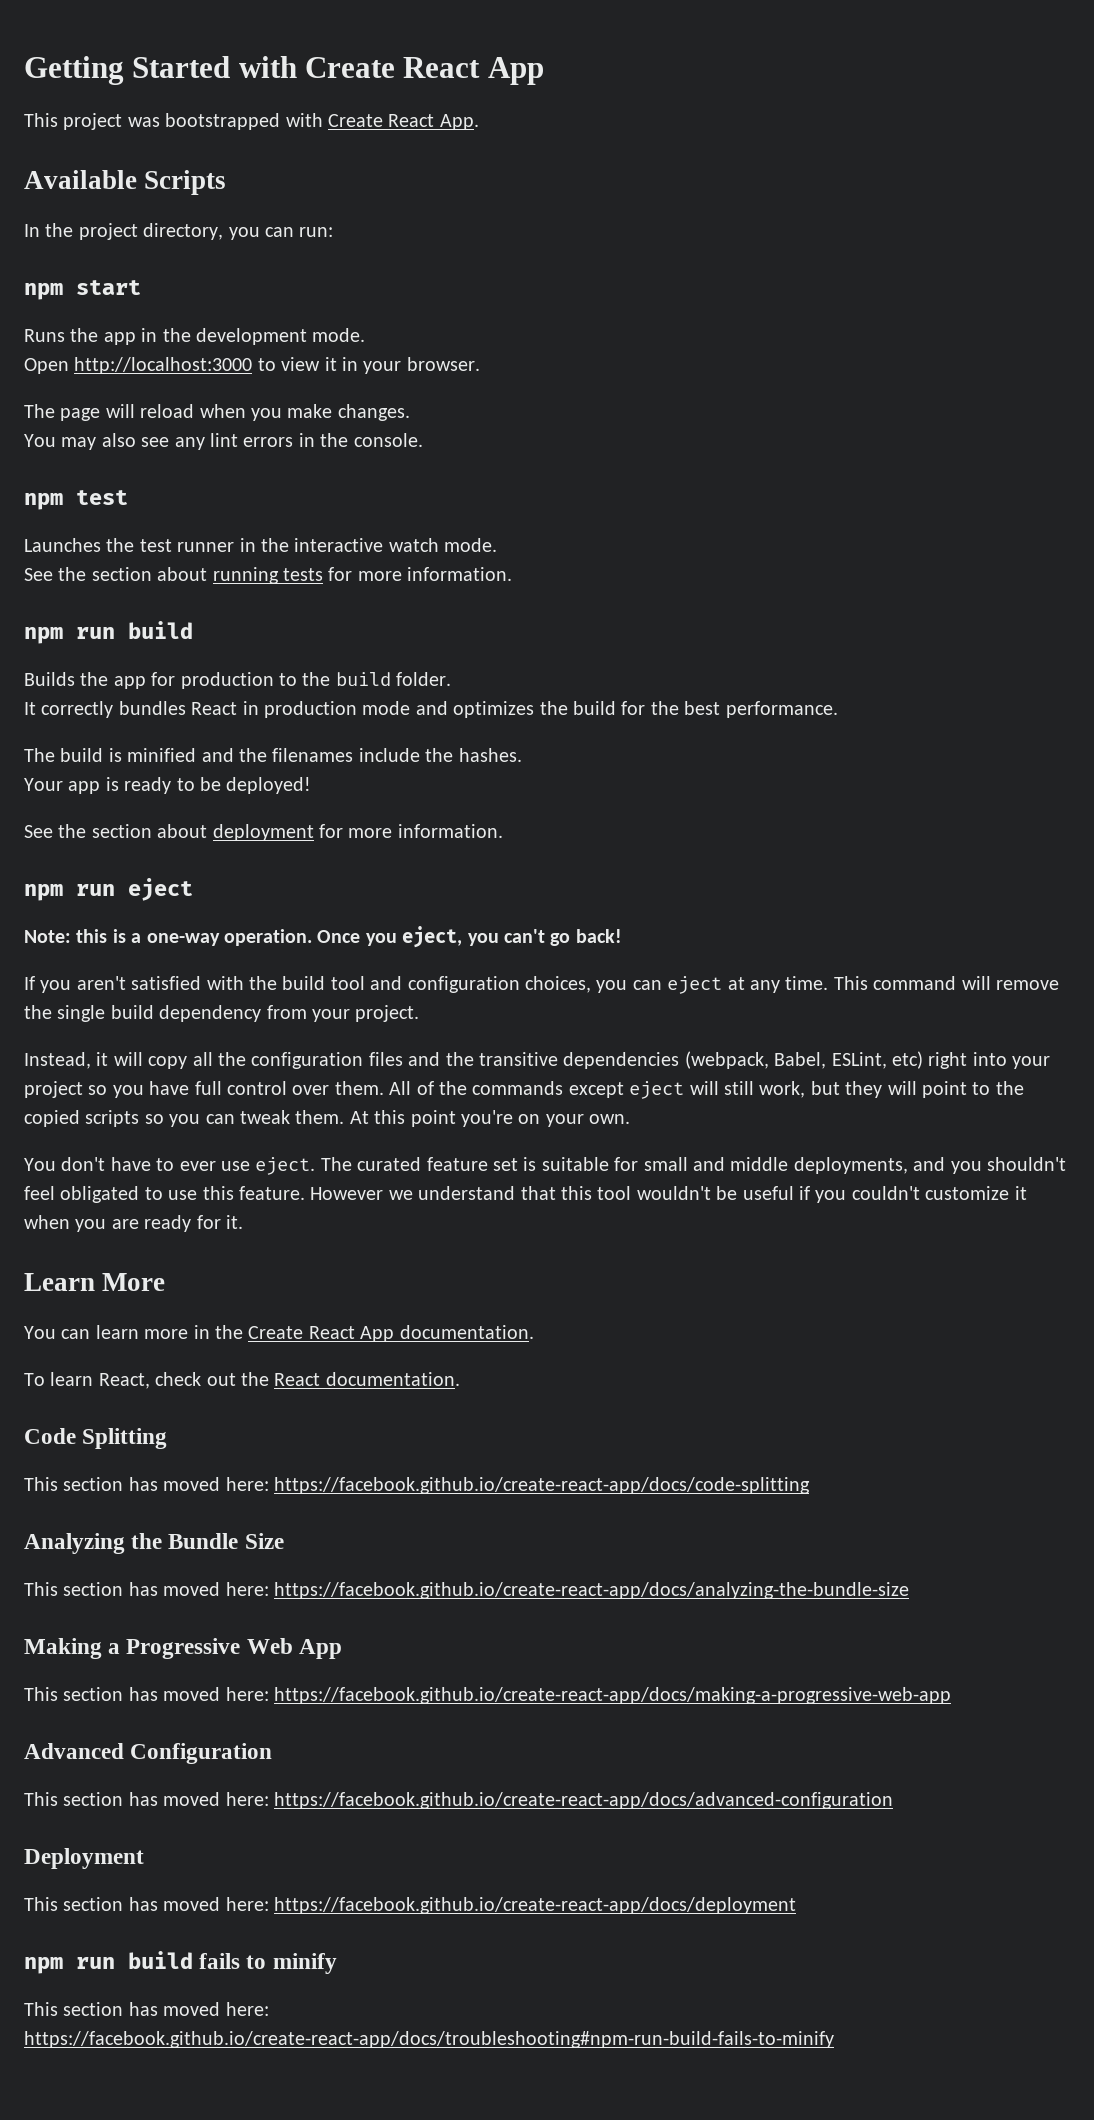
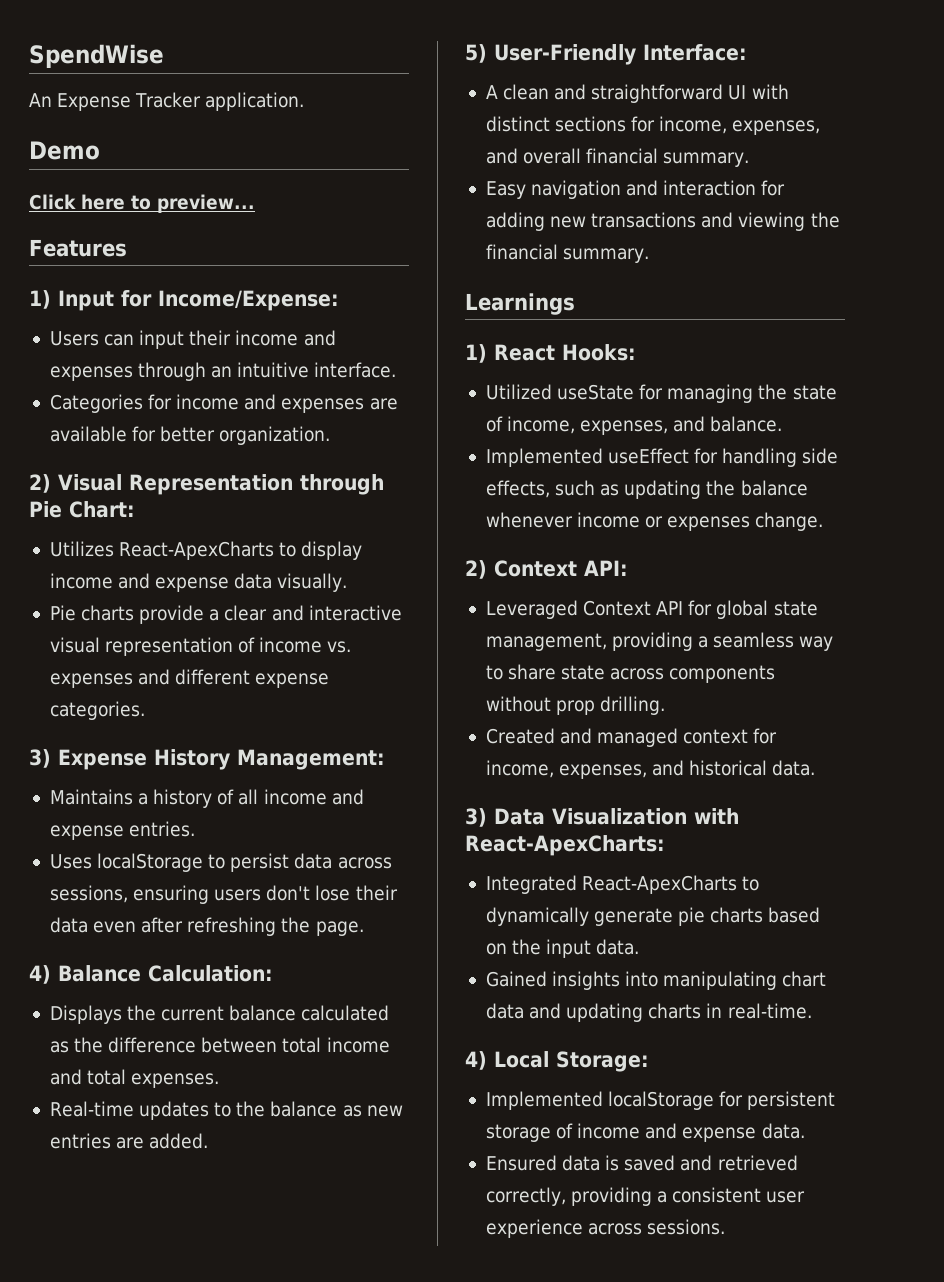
[24,56,544,85] [24,113,479,130] [24,170,227,195] [24,223,334,240] [24,280,141,300] [24,328,366,345] [24,357,480,374] [24,404,410,421] [24,433,423,450] [24,490,128,510] [24,538,498,552] [24,567,513,584] [24,621,193,644] [24,672,452,689] [24,701,838,718] [24,748,522,762] [24,777,312,794] [24,824,503,841] [24,878,193,901] [24,926,622,948] [24,976,1059,994] [24,1005,420,1022] [24,1051,1051,1069] [24,1081,1024,1099] [24,1110,631,1127] [24,1157,1066,1175] [24,1186,1027,1203] [24,1215,244,1232] [24,1273,166,1291] [24,1325,534,1342] [24,1372,460,1389] [24,1428,168,1449] [24,1477,810,1494] [24,1533,284,1554] [24,1582,909,1599] [24,1638,342,1659] [24,1687,951,1704] [24,1743,273,1764] [24,1792,893,1809] [24,1848,144,1869] [24,1897,796,1914] [24,1951,337,1974] [24,2002,269,2016] [24,2031,834,2048] Getting Started with Create React App // This project was bootstrapped with Create React App. // Available Scripts // In the project directory, you can run: // npm start // Runs the app in the development mode. // Open http://localhost:3000 to view it in your browser. // The page will reload when you make changes. // You may also see any lint errors in the console. // npm test // Launches the test runner in the interactive watch mode. // See the section about running tests for more information. // npm run build // Builds the app for production to the build folder. // It correctly bundles React in production mode and optimizes the build for the best performance. // The build is minified and the filenames include the hashes. // Your app is ready to be deployed! // See the section about deployment for more information. // npm run eject // Note: this is a one-way operation. Once you eject, you can't go back! // If you aren't satisfied with the build tool and configuration choices, you can eject at any time. This command will remove the single build dependency from your project. // Instead, it will copy all the configuration files and the transitive dependencies (webpack, Babel, ESLint, etc) right into your project so you have full control over them. All of the commands except eject will still work, but they will point to the copied scripts so you can tweak them. At this point you're on your own. // You don't have to ever use eject. The curated feature set is suitable for small and middle deployments, and you shouldn't feel obligated to use this feature. However we understand that this tool wouldn't be useful if you couldn't customize it when you are ready for it. // Learn More // You can learn more in the Create React App documentation. // To learn React, check out the React documentation. // Code Splitting // This section has moved here: https://facebook.github.io/create-react-app/docs/code-splitting // Analyzing the Bundle Size // This section has moved here: https://facebook.github.io/create-react-app/docs/analyzing-the-bundle-size // Making a Progressive Web App // This section has moved here: https://facebook.github.io/create-react-app/docs/making-a-progressive-web-app // Advanced Configuration // This section has moved here: https://facebook.github.io/create-react-app/docs/advanced-configuration // Deployment // This section has moved here: https://facebook.github.io/create-react-app/docs/deployment // npm run build fails to minify // This section has moved here: https://facebook.github.io/create-react-app/docs/troubleshooting#npm-run-build-fails-to-minify -> [29,44,164,68] [29,92,305,111] [29,141,100,160] [29,194,255,213] [29,239,127,257] [29,290,339,311] [49,330,336,349] [49,362,397,381] [49,394,398,413] [49,426,331,445] [29,474,384,495] [29,501,135,518] [49,541,363,560] [49,573,348,592] [49,605,402,624] [49,637,352,656] [49,669,330,688] [49,701,145,720] [29,749,385,770] [49,789,364,808] [49,821,196,840] [49,853,392,872] [49,885,398,904] [49,917,364,936] [29,965,273,984] [49,1005,390,1024] [49,1037,390,1053] [49,1069,220,1088] [49,1101,403,1120] [49,1133,209,1149] [465,44,747,65] [485,84,789,103] [485,116,821,135] [485,148,750,167] [485,180,786,199] [485,212,840,231] [485,244,650,263] [465,293,575,315] [465,344,636,363] [485,384,837,403] [485,416,783,435] [485,448,839,467] [485,480,808,499] [485,512,824,531] [465,560,628,579] [485,600,818,619] [485,632,834,651] [485,664,776,683] [485,696,666,715] [485,728,778,747] [485,760,816,779] [465,808,739,827] [465,835,665,856] [485,875,760,894] [485,907,821,926] [485,939,640,958] [485,971,827,990] [485,1003,812,1022] [465,1051,649,1072] [485,1091,836,1110] [485,1123,805,1142] [485,1155,798,1171] [485,1187,806,1206] [485,1219,726,1238] SpendWise // An Expense Tracker application. // Demo // Click here to preview... // Features // 1) Input for Income/Expense: // Users can input their income and expenses through an intuitive interface. // Categories for income and expenses are available for better organization. // 2) Visual Representation through Pie Chart: // Utilizes React-ApexCharts to display income and expense data visually. // Pie charts provide a clear and interactive visual representation of income vs. expenses and different expense categories. // 3) Expense History Management: // Maintains a history of all income and expense entries. // Uses localStorage to persist data across sessions, ensuring users don't lose their data even after refreshing the page. // 4) Balance Calculation: // Displays the current balance calculated as the difference between total income and total expenses. // Real-time updates to the balance as new entries are added. // 5) User-Friendly Interface: // A clean and straightforward UI with distinct sections for income, expenses, and overall financial summary. // Easy navigation and interaction for adding new transactions and viewing the financial summary. // Learnings // 1) React Hooks: // Utilized useState for managing the state of income, expenses, and balance. // Implemented useEffect for handling side effects, such as updating the balance whenever income or expenses change. // 2) Context API: // Leveraged Context API for global state management, providing a seamless way to share state across components without prop drilling. // Created and managed context for income, expenses, and historical data. // 3) Data Visualization with React-ApexCharts: // Integrated React-ApexCharts to dynamically generate pie charts based on the input data. // Gained insights into manipulating chart data and updating charts in real-time. // 4) Local Storage: // Implemented localStorage for persistent storage of income and expense data. // Ensured data is saved and retrieved correctly, providing a consistent user experience across sessions.

